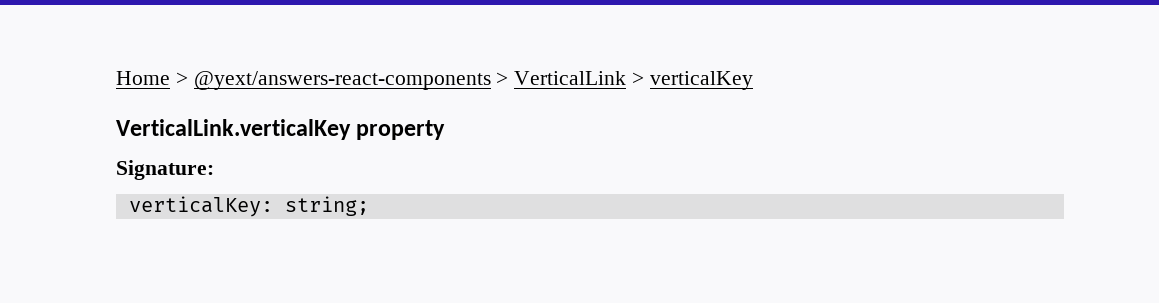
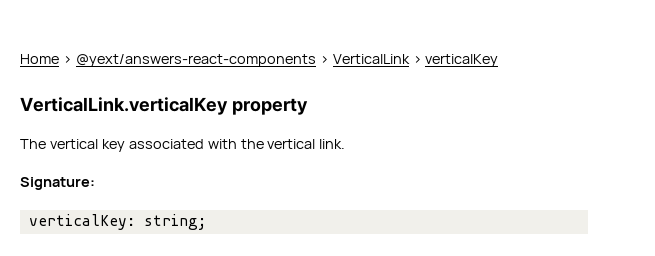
(446, 130) none -> [20,139,346,152] // The vertical key associated with the vertical link.

